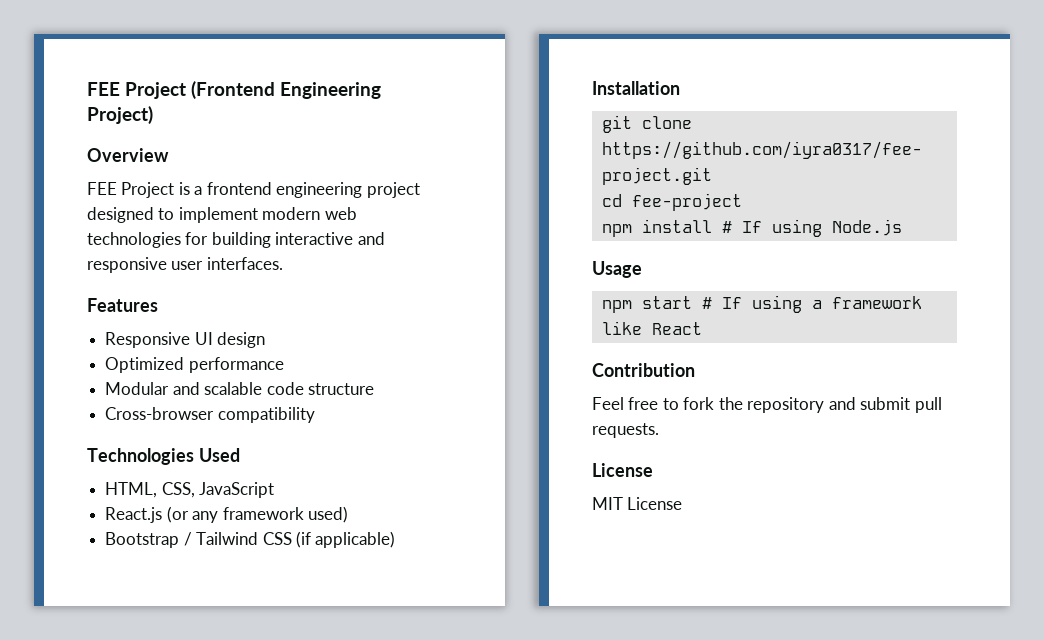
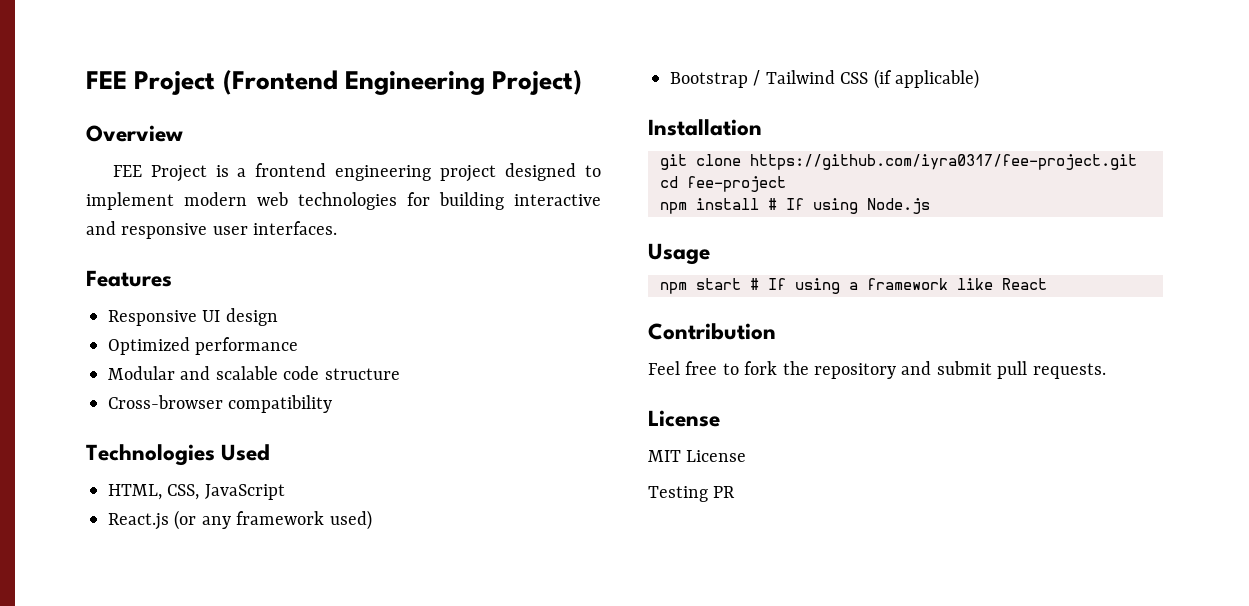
(683, 503) none -> [648,486,736,502] // Testing PR

